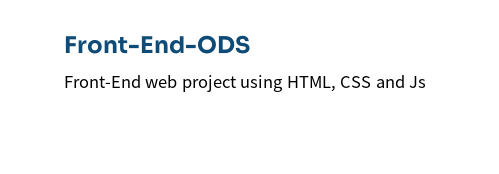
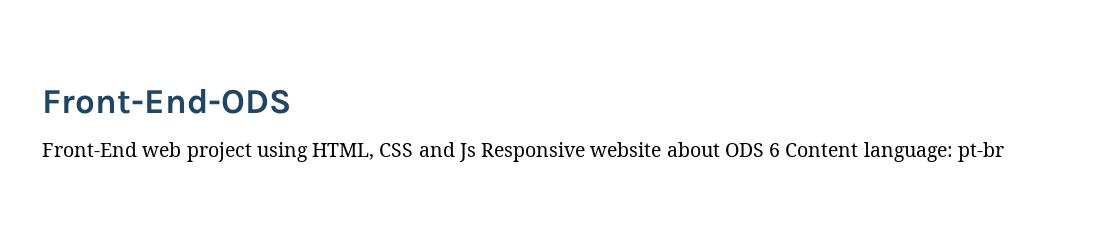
(427, 82) none -> [481,142,1004,162] Responsive website about ODS 6 Content language: pt-br

